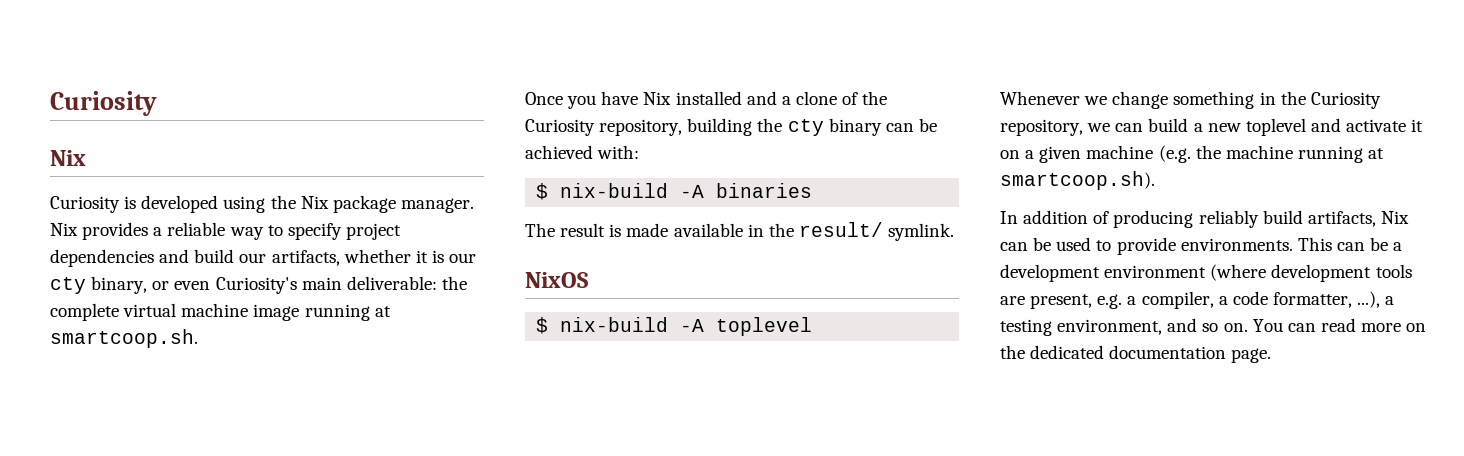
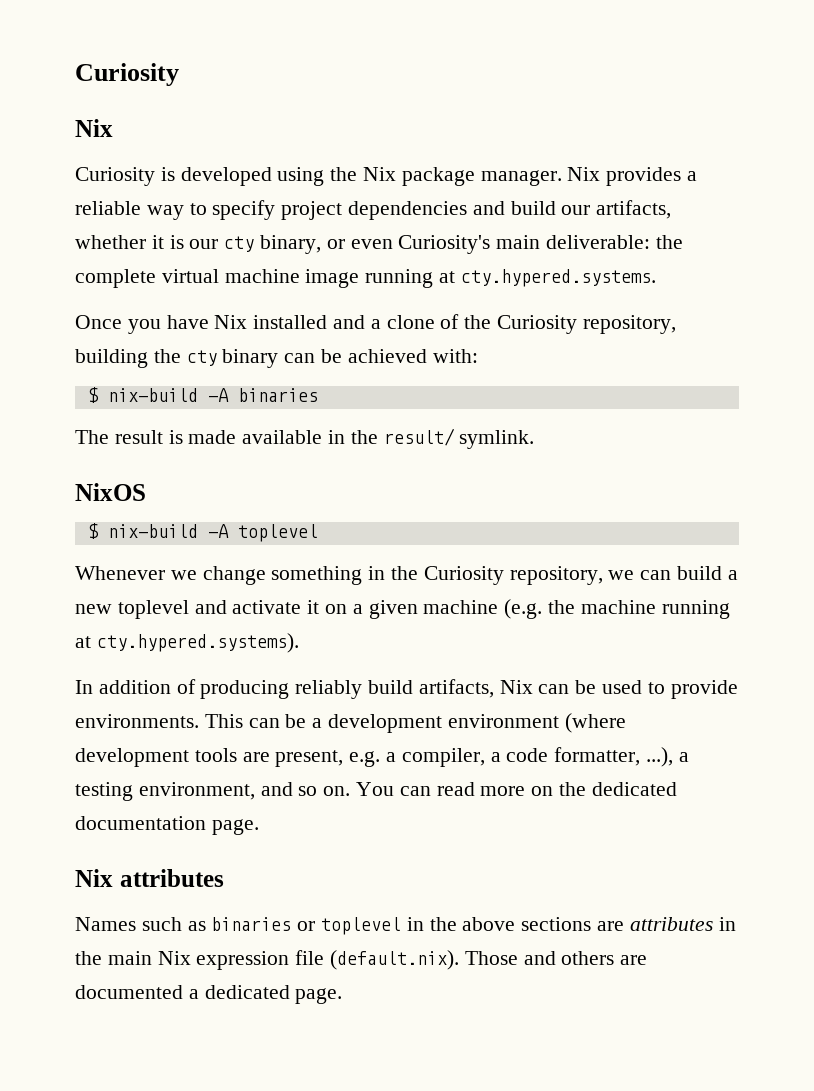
[50,329,198,348] smartcoop.sh. -> [460,269,656,287] cty.hypered.systems.
[1000,171,1155,190] smartcoop.sh). -> [96,633,299,653] cty.hypered.systems).
(1272, 355) none -> [75,869,224,887] [75,917,736,935] [75,950,648,970] [75,985,343,1004] // Nix attributes // Names such as binaries or toplevel in the above sections are attributes in the main Nix expression file (default.nix). Those and others are documented a dedicated page.

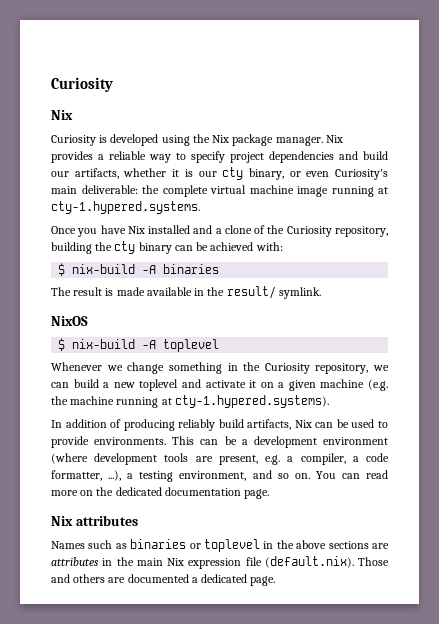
[460,269,656,287] cty.hypered.systems. -> [51,201,200,214] cty-1.hypered.systems.
[96,633,299,653] cty.hypered.systems). -> [174,395,329,408] cty-1.hypered.systems).

